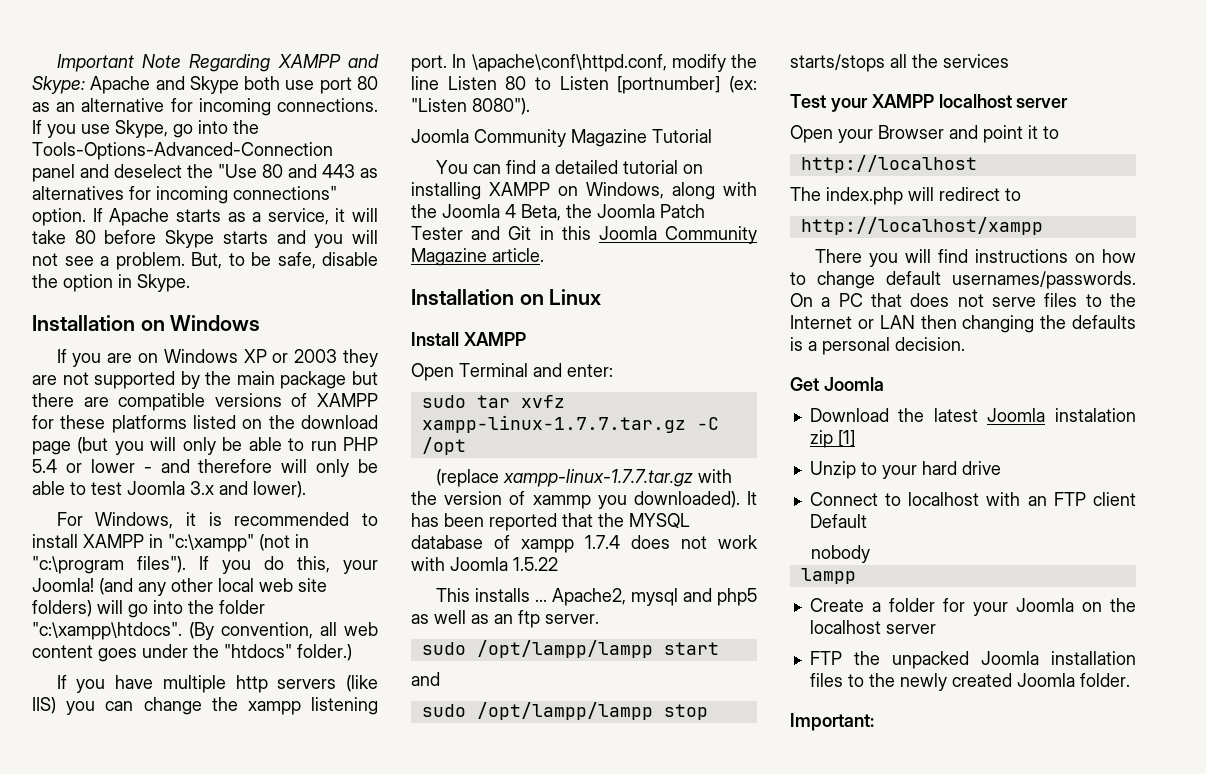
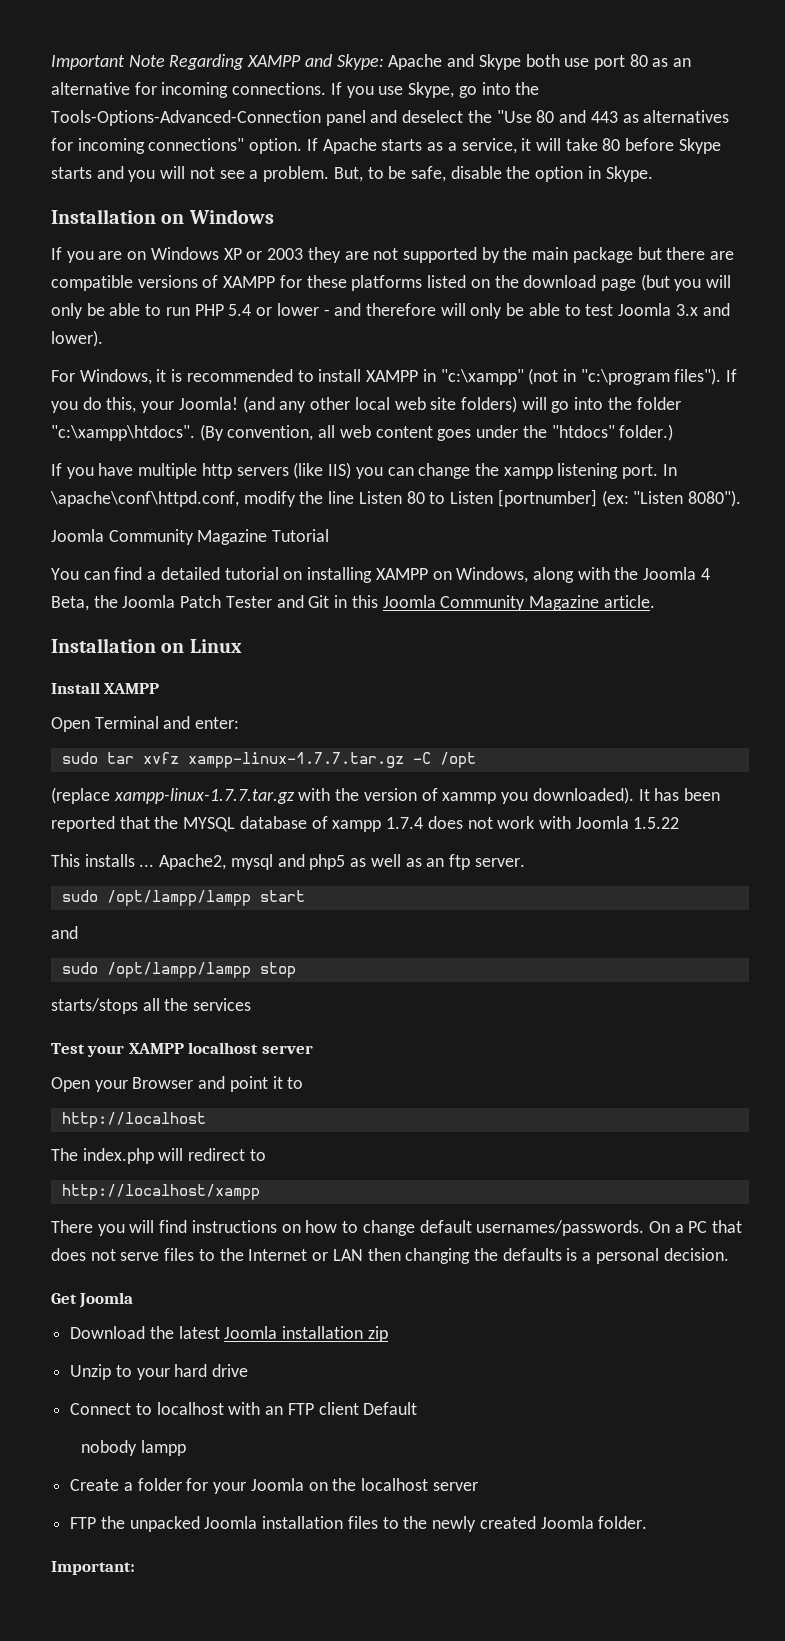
[1055,408,1136,422] instalation -> [282,1326,364,1339] installation
[837,430,855,447] [1] -> (388, 1334) none
(870, 554) // -> (137, 1448) none

